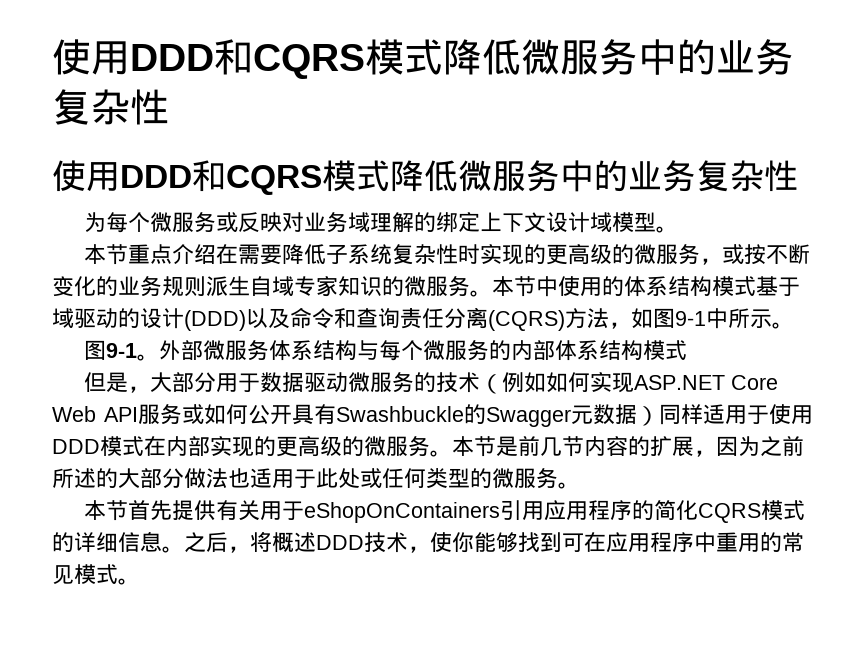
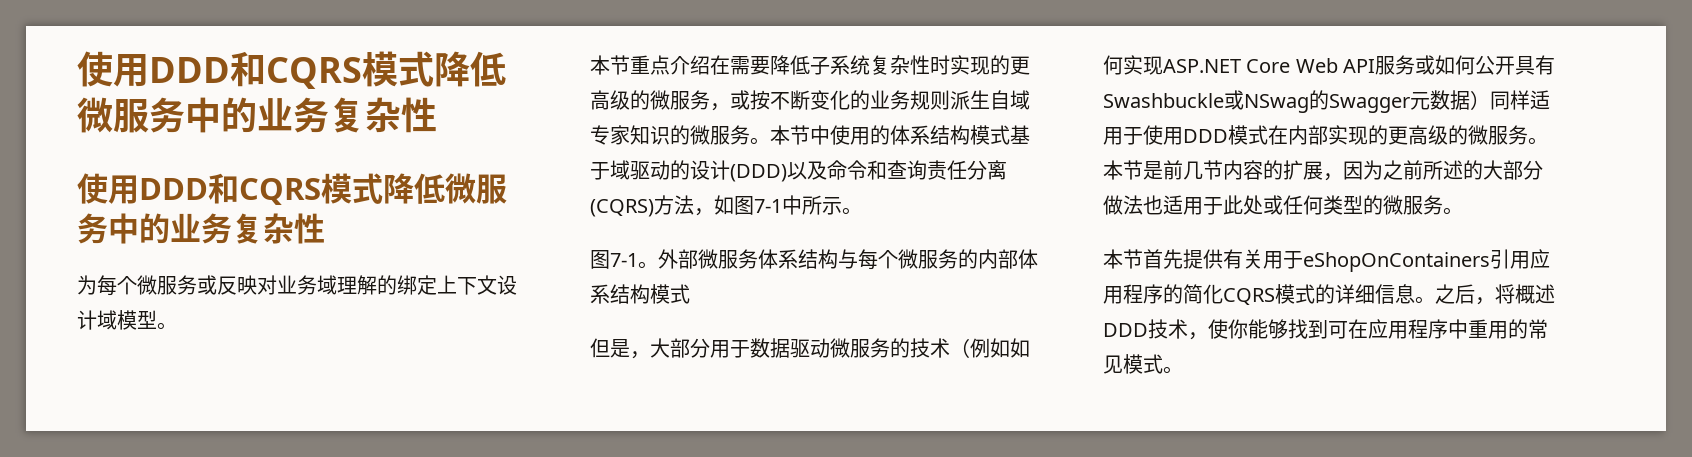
[675,311,706,326] 9-1 -> [754,199,782,213] 7-1
[106,343,138,358] 9-1 -> [610,253,638,267] 7-1
(464, 414) none -> [1224,90,1309,113] 或NSwag

